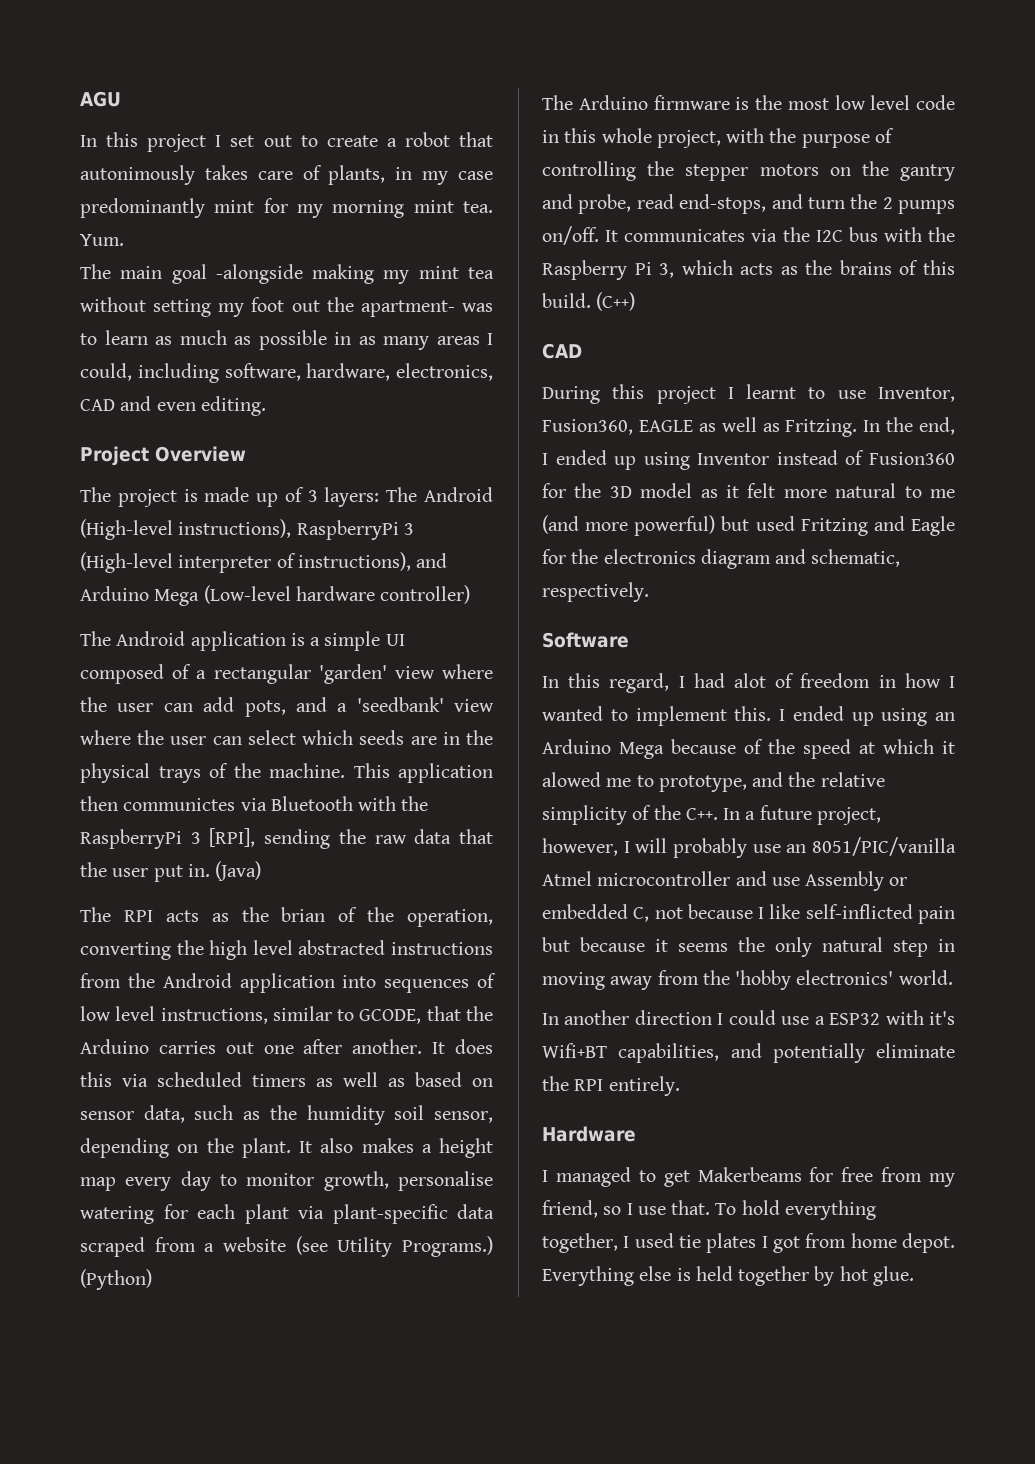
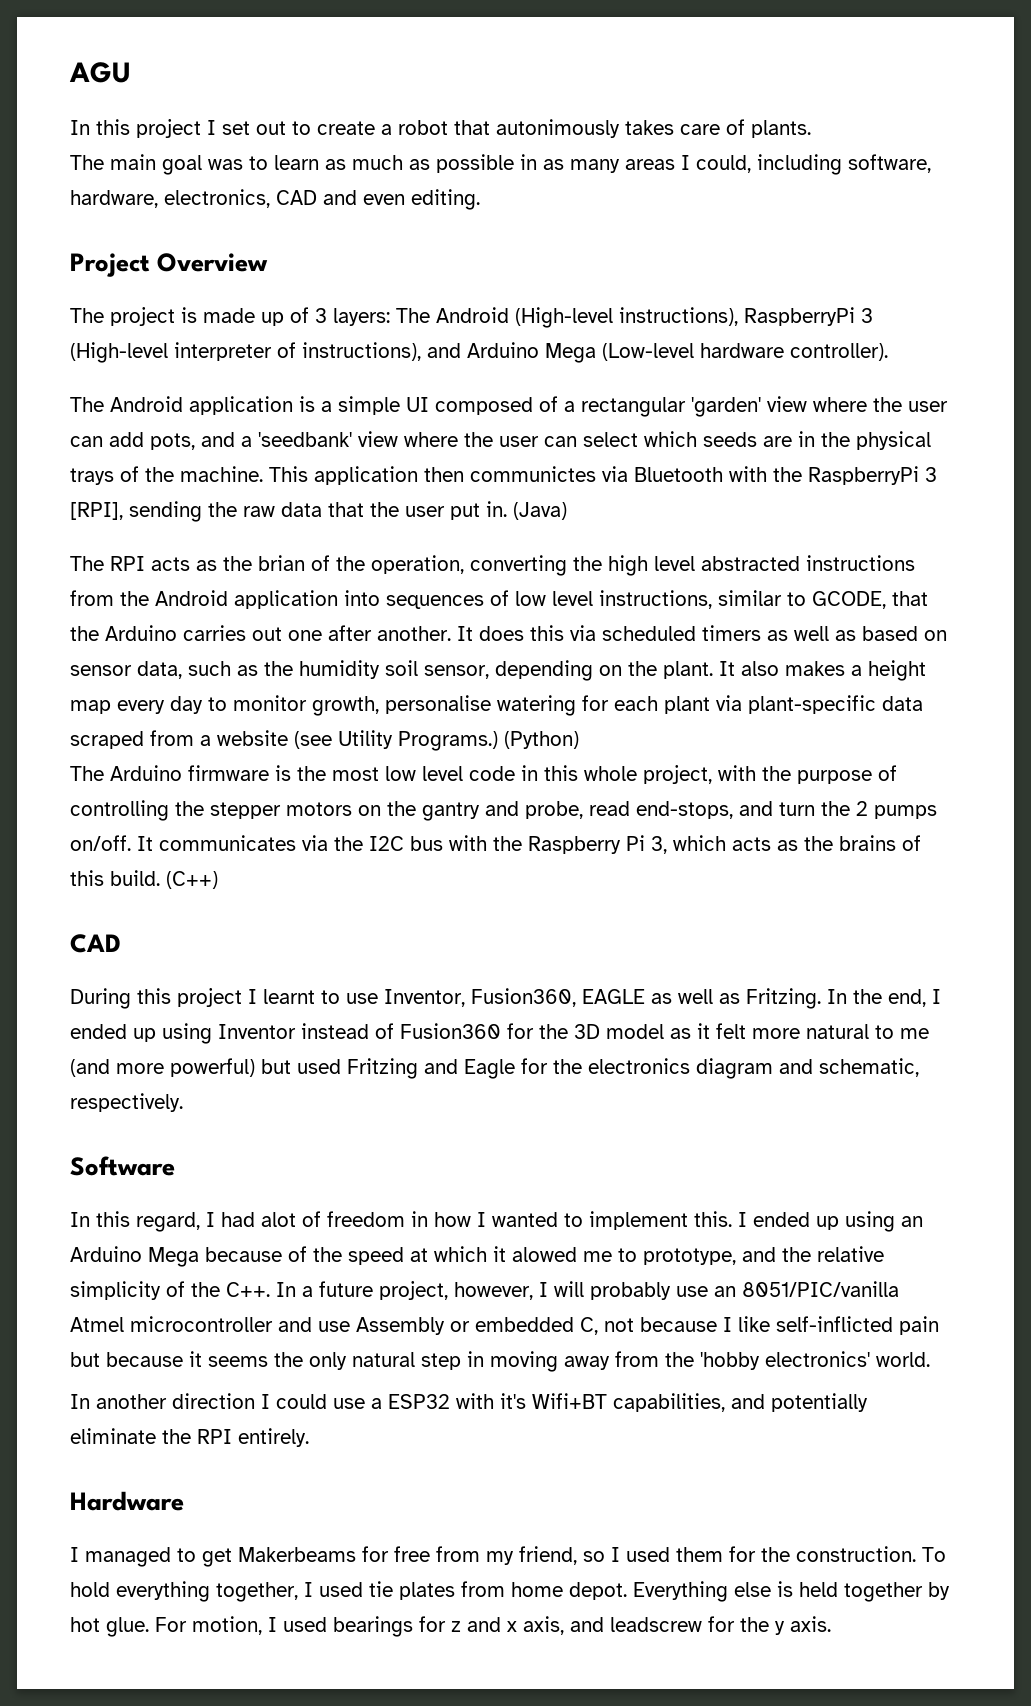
[328,165,493,185] [80,198,493,218] [80,234,124,246] [80,264,494,284] [80,297,455,317] plants, in my case predominantly mint for my morning mint tea. Yum. // The main goal -alongside making my mint tea without setting my foot out the apartment- -> [751,120,811,138] [70,154,202,175] plants. // The main goal
[380,585,471,604] controller) -> [790,343,888,361] controller).
[637,1200,711,1215] use that. -> [626,1546,916,1562] used them for the construction.
[761,1236,800,1253] I got -> (455, 1591) none
(914, 1276) none -> [155,1616,831,1637] For motion, I used bearings for z and x axis, and leadscrew for the y axis.

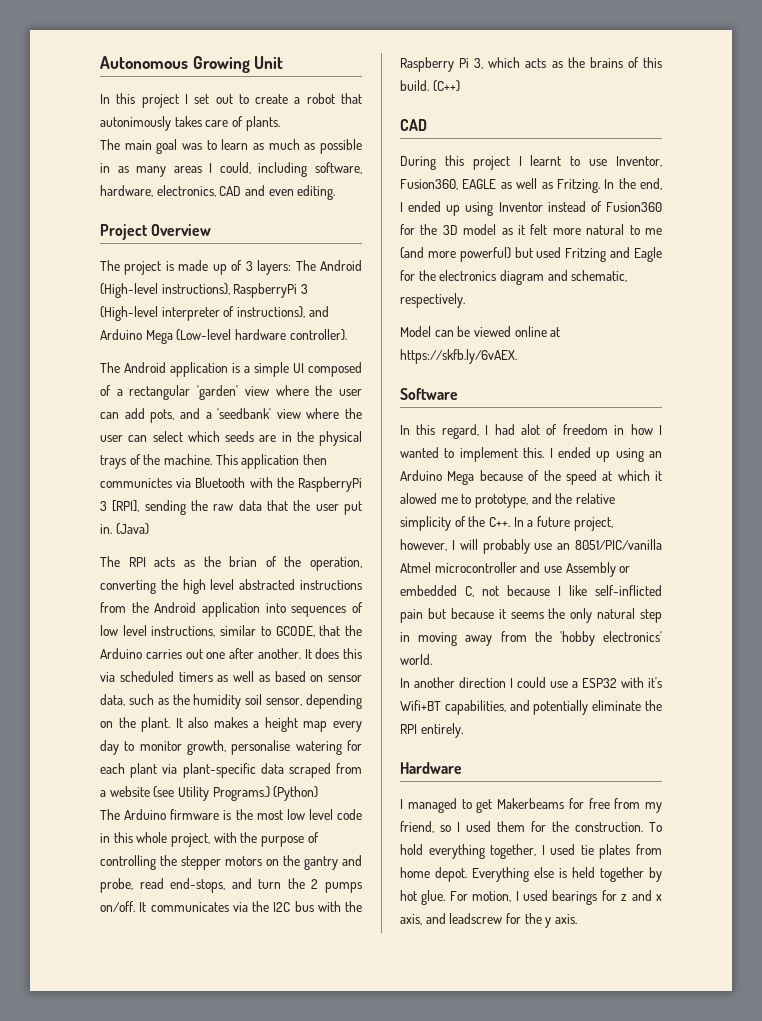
[69,62,131,83] AGU -> [100,56,284,73] Autonomous Growing Unit
(183, 1102) none -> [400,326,561,337] [400,349,517,364] // Model can be viewed online at https://skfb.ly/6vAEX.

